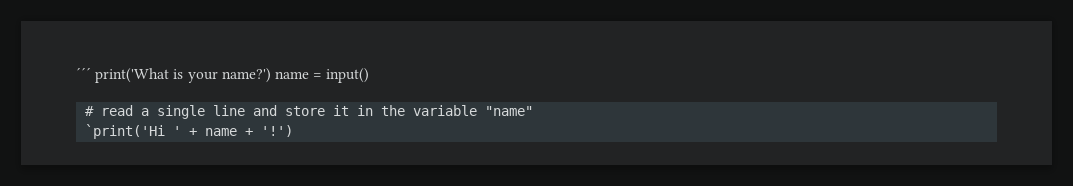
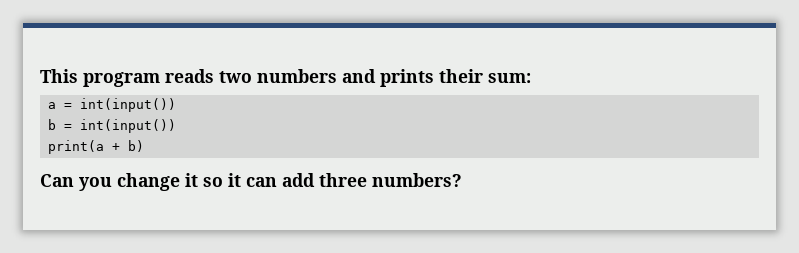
[76,67,370,83] [85,105,534,119] [85,124,294,139] ´´´ print('What is your name?') name = input() // # read a single line and store it in the variable "name" // `print('Hi ' + name + '!') -> [40,69,531,87] [47,98,176,112] [47,119,176,133] [47,140,144,154] [40,173,462,191] This program reads two numbers and prints their sum: // a = int(input()) // b = int(input()) // print(a + b) // Can you change it so it can add three numbers?

